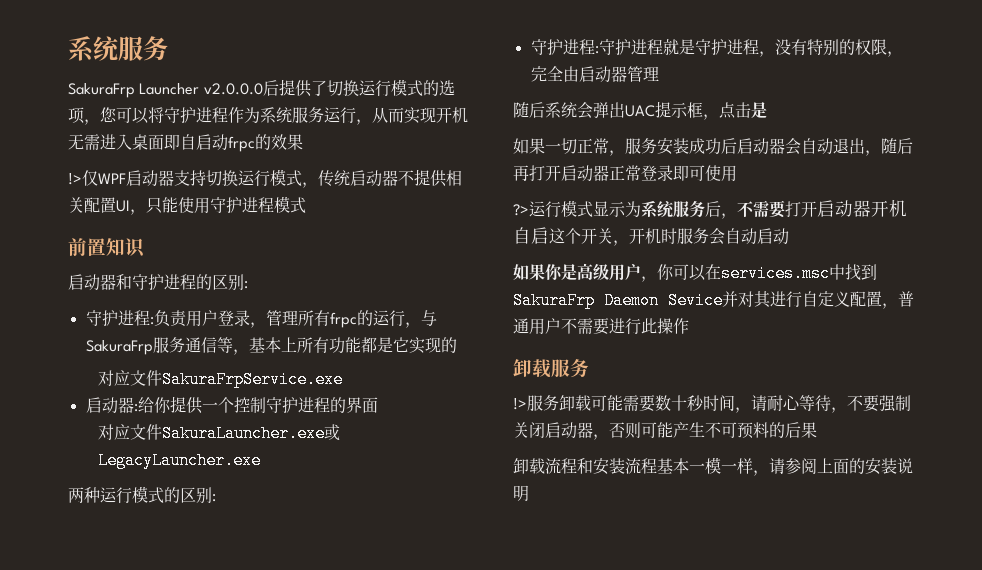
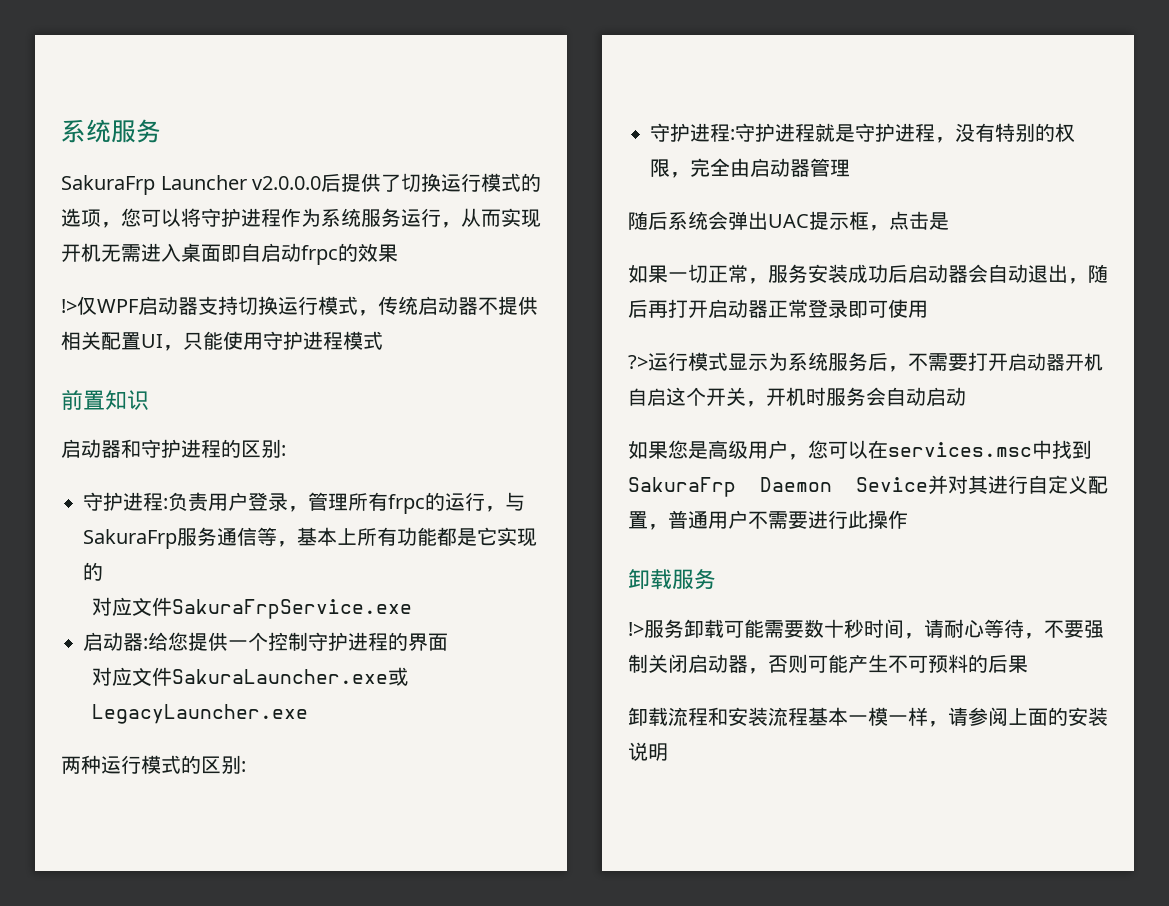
[153,397,171,413] 你 -> [168,632,188,651] 您
[545,264,563,280] 你 -> [668,440,688,459] 您
[657,264,674,280] 你 -> [808,440,828,459] 您

